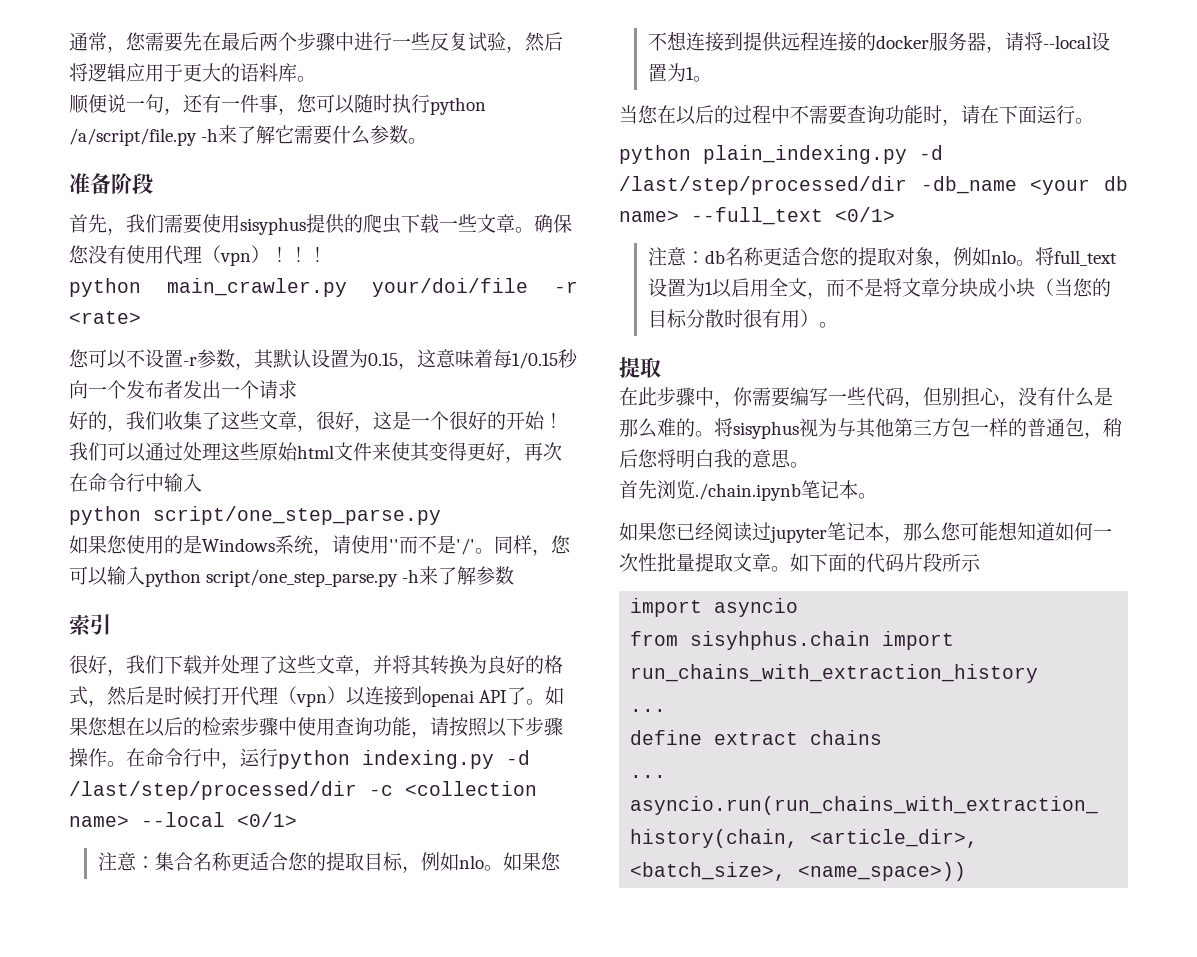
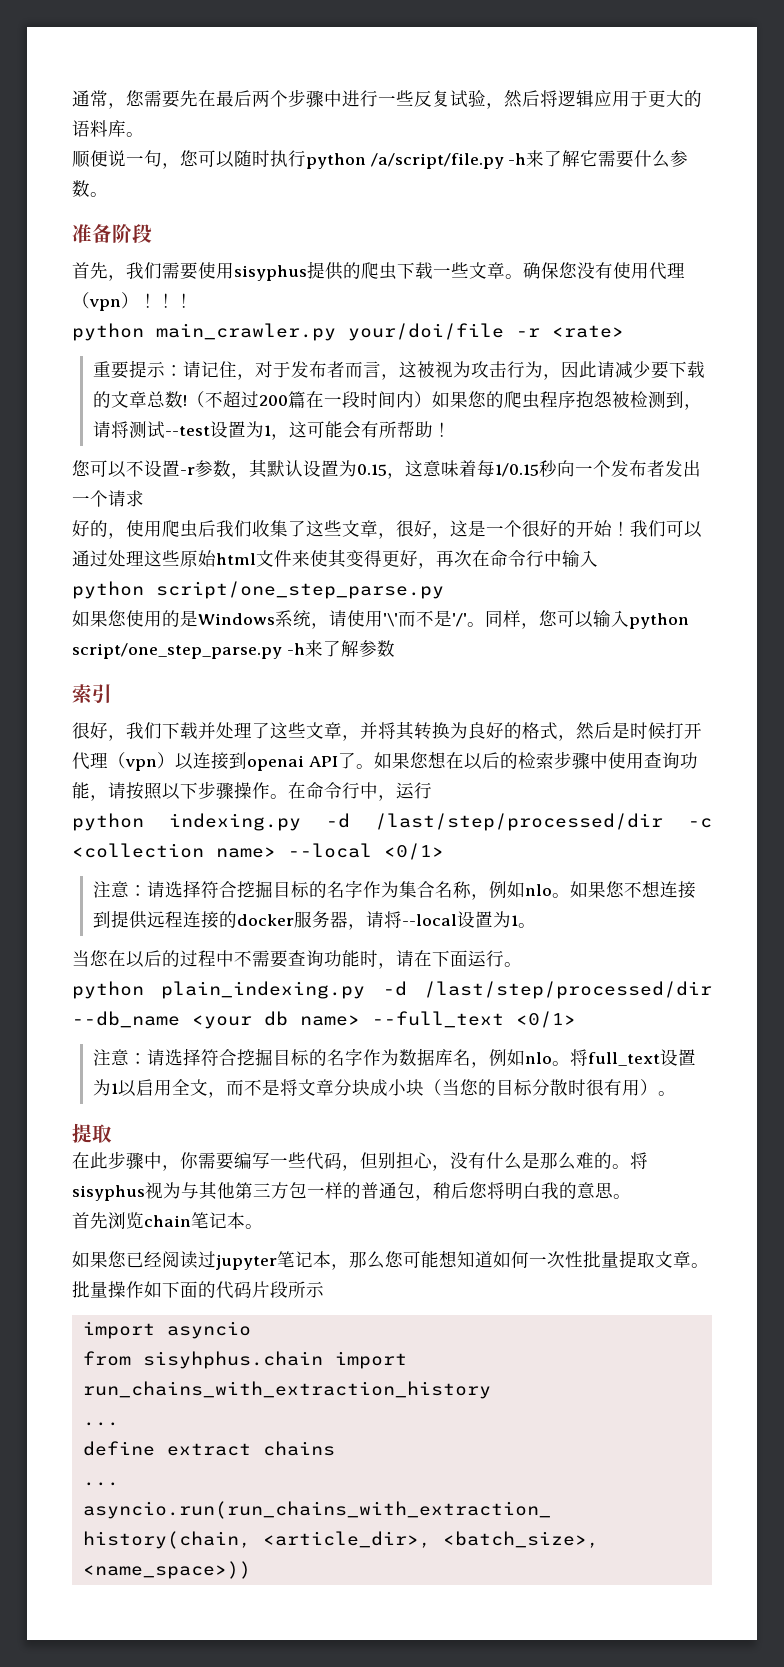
[183,94,297,115] 还有一件事， -> (180, 166) none
(141, 317) none -> [92,360,705,380] [92,390,702,410] [92,421,451,440] // 重要提示：请记住，对于发布者而言，这被视为攻击行为，因此请减少要下载的文章总数!（不超过200篇在一段时间内）如果您的爬虫程序抱怨被检测到，请将测试--test设置为1，这可能会有所帮助！
(126, 428) none -> [126,520,216,538] 使用爬虫后
[389,539,399,552] '' -> [383,613,398,627] '\'
(278, 757) none -> (432, 790) //
[154,852,403,871] 集合名称更适合您的提取目标 -> [146,880,471,898] 请选择符合挖掘目标的名字作为集合名称
[920,176,1017,194] -db_name -> [72,1011,180,1028] --db_name
[704,247,934,266] db名称更适合您的提取对象 -> [146,1048,471,1066] 请选择符合挖掘目标的名字作为数据库名
[695,483,801,501] ./chain.ipynb -> [144,1215,191,1227] chain
(790, 569) none -> [72,1281,144,1298] 批量操作

